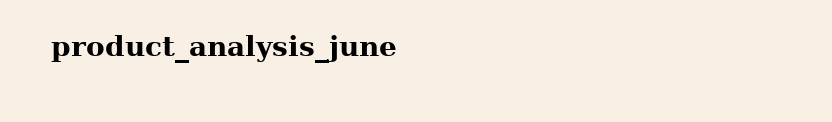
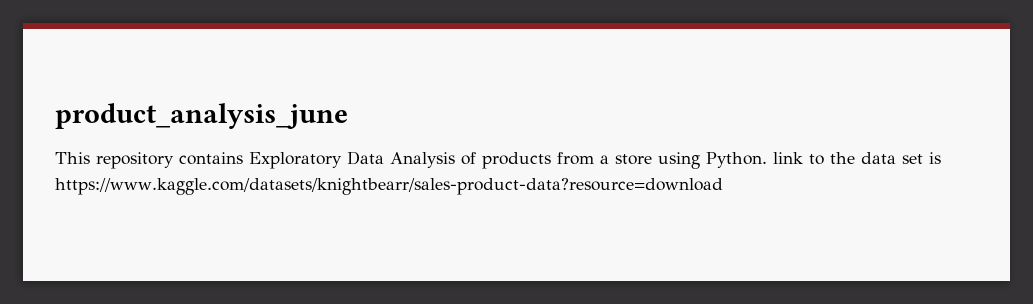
(397, 49) none -> [55,151,941,169] [55,178,723,195] // This repository contains Exploratory Data Analysis of products from a store using Python. link to the data set is https://www.kaggle.com/datasets/knightbearr/sales-product-data?resource=download

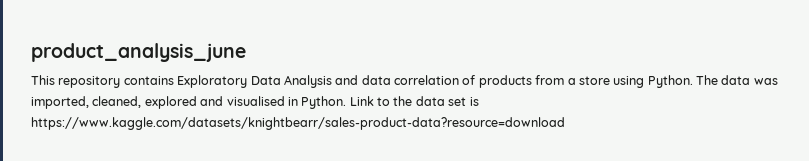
(455, 160) none -> [335,75,459,85] and data correlation
[773,152,803,164] link -> [696,75,778,85] [31,96,374,109] The data was imported, cleaned, explored and visualised in Python. Link

